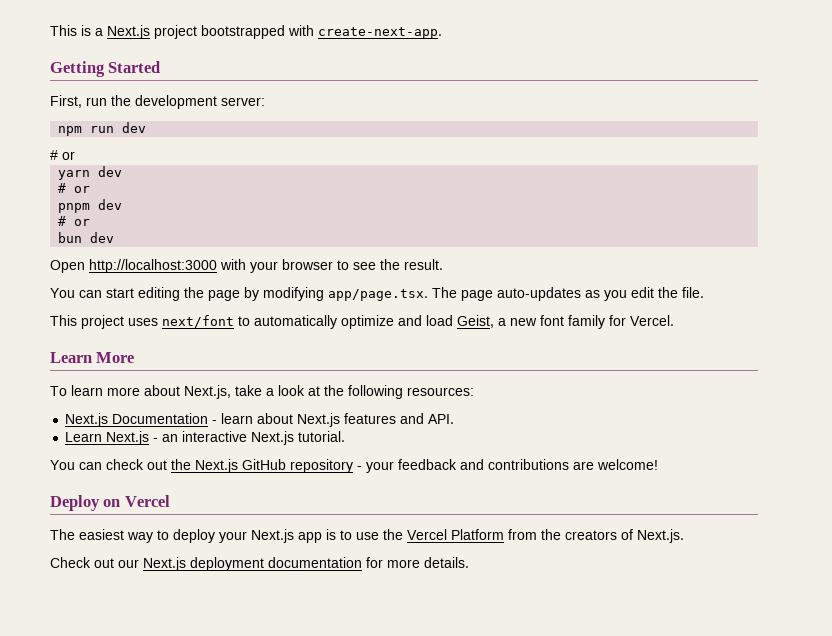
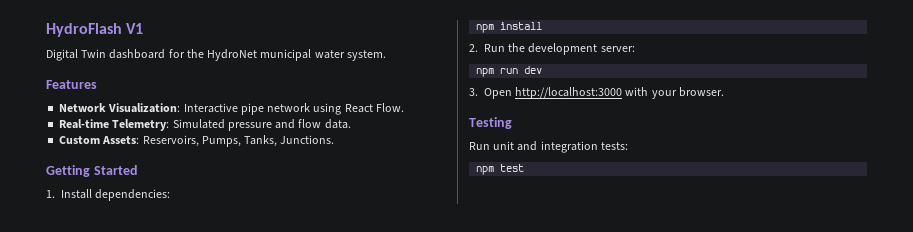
[50,25,442,39] [50,61,161,77] [50,95,107,108] This is a Next.js project bootstrapped with create-next-app. // Getting Started // First, run -> [46,23,144,37] [46,49,386,61] [46,80,97,89] [59,103,404,115] [59,119,351,131] [59,135,335,147] [46,165,138,177] [46,189,171,201] [476,22,543,33] [469,44,505,52] HydroFlash V1 // Digital Twin dashboard for the HydroNet municipal water system. // Features // Network Visualization: Interactive pipe network using React Flow. // Real-time Telemetry: Simulated pressure and flow data. // Custom Assets: Reservoirs, Pumps, Tanks, Junctions. // Getting Started // 1. Install dependencies: // npm install // 2. Run
[50,150,75,160] [58,166,123,180] [58,183,91,193] [58,199,123,213] [58,216,91,226] [58,232,115,243] [50,259,443,273] [50,287,704,301] [50,315,674,329] [50,352,135,363] [50,385,474,399] [65,413,455,427] [65,431,346,445] [50,459,658,473] [50,495,170,511] [50,529,684,543] [50,557,469,571] # or // yarn dev // # or // pnpm dev // # or // bun dev // Open http://localhost:3000 with your browser to see the result. // You can start editing the page by modifying app/page.tsx. The page auto-updates as you edit the file. // This project uses next/font to automatically optimize and load Geist, a new font family for Vercel. // Learn More // To learn more about Next.js, take a look at the following resources: // Next.js Documentation - learn about Next.js features and API. // Learn Next.js - an interactive Next.js tutorial. // You can check out the Next.js GitHub repository - your feedback and contributions are welcome! // Deploy on Vercel // The easiest way to deploy your Next.js app is to use the Vercel Platform from the creators of Next.js. // Check out our Next.js deployment documentation for more details. -> [469,87,724,99] [469,117,512,129] [469,141,628,153] [476,164,525,175] 3. Open http://localhost:3000 with your browser. // Testing // Run unit and integration tests: // npm test

